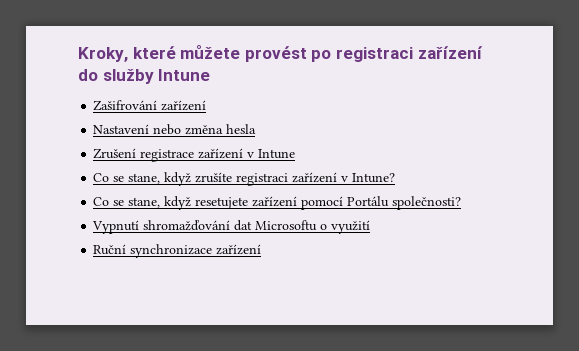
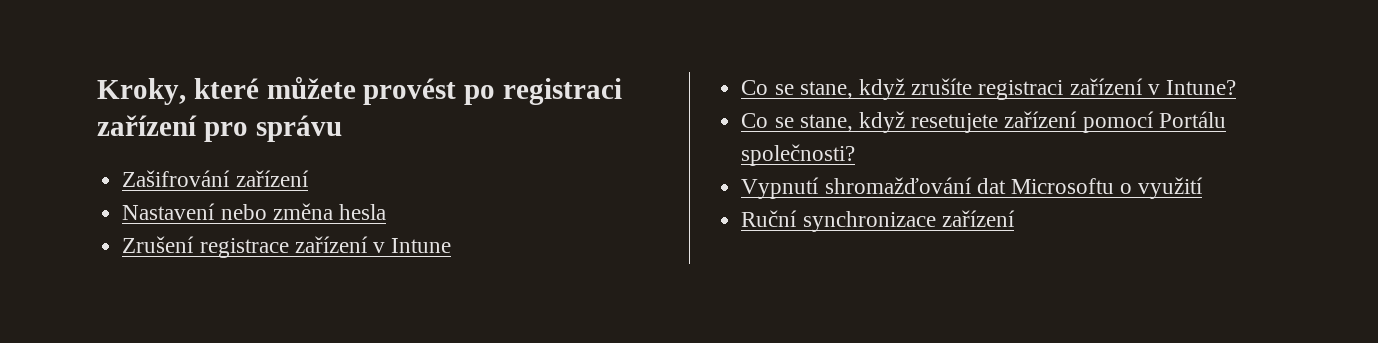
[78,69,211,84] do služby Intune -> [203,115,342,142] pro správu

